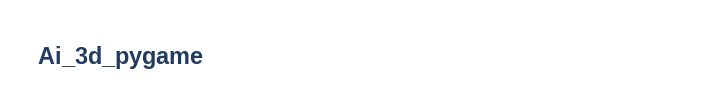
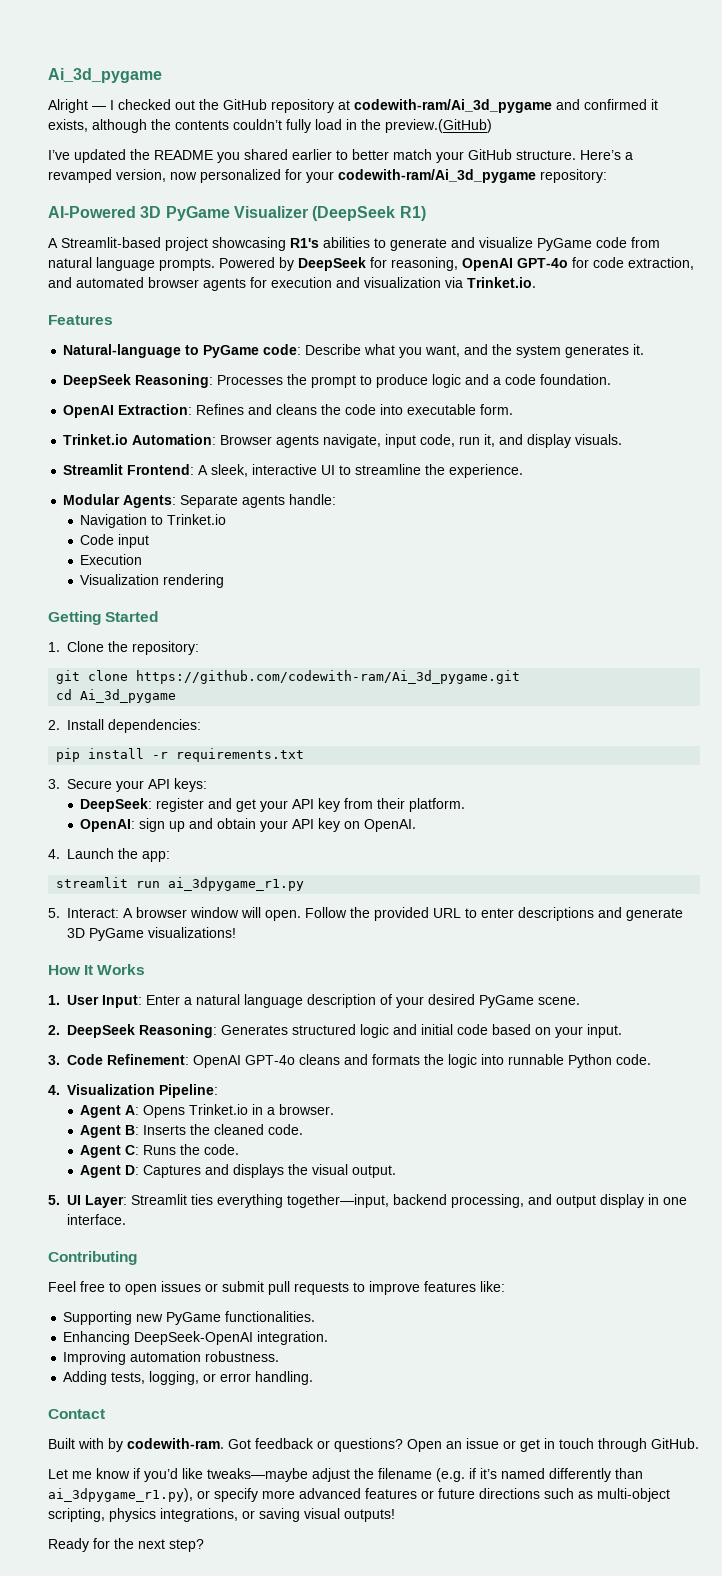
[38,46,203,69] Ai_3d_pygame -> [48,68,162,83] [48,99,658,113] [48,119,492,133] [48,149,633,163] [48,169,607,183] [48,206,426,221] [48,237,660,251] [48,257,694,271] [48,277,536,291] [48,315,113,325] [63,344,645,358] [63,374,612,388] [63,404,514,418] [63,434,623,448] [63,464,524,478] [63,494,337,508] [80,514,227,528] [80,534,150,548] [80,554,143,565] [80,574,225,588] [48,611,159,625] [48,641,199,655] [56,670,521,684] [56,689,177,703] [48,719,201,733] [56,748,305,762] [48,778,207,792] [80,798,466,812] [80,818,417,832] [48,848,170,862] [56,877,305,891] [48,907,683,921] [67,927,236,941] [48,964,146,975] [48,994,580,1008] [48,1024,622,1038] [48,1054,651,1068] [48,1084,218,1098] [80,1104,335,1118] [80,1124,304,1138] [80,1144,240,1158] [80,1164,397,1178] [48,1194,687,1208] [67,1214,126,1225] [48,1251,137,1265] [48,1281,505,1295] [63,1311,316,1325] [63,1331,329,1345] [63,1351,280,1365] [63,1371,314,1385] [48,1409,105,1419] [48,1438,699,1452] [48,1468,643,1482] [48,1488,670,1502] [48,1508,395,1522] [48,1538,204,1552] Ai_3d_pygame // Alright — I checked out the GitHub repository at codewith-ram/Ai_3d_pygame and confirmed it exists, although the contents couldn’t fully load in the preview.(GitHub) // I’ve updated the README you shared earlier to better match your GitHub structure. Here’s a revamped version, now personalized for your codewith-ram/Ai_3d_pygame repository: // AI-Powered 3D PyGame Visualizer (DeepSeek R1) // A Streamlit-based project showcasing R1's abilities to generate and visualize PyGame code from natural language prompts. Powered by DeepSeek for reasoning, OpenAI GPT-4o for code extraction, and automated browser agents for execution and visualization via Trinket.io. // Features // Natural-language to PyGame code: Describe what you want, and the system generates it. // DeepSeek Reasoning: Processes the prompt to produce logic and a code foundation. // OpenAI Extraction: Refines and cleans the code into executable form. // Trinket.io Automation: Browser agents navigate, input code, run it, and display visuals. // Streamlit Frontend: A sleek, interactive UI to streamline the experience. // Modular Agents: Separate agents handle: // Navigation to Trinket.io // Code input // Execution // Visualization rendering // Getting Started // 1. Clone the repository: // git clone https://github.com/codewith-ram/Ai_3d_pygame.git // cd Ai_3d_pygame // 2. Install dependencies: // pip install -r requirements.txt // 3. Secure your API keys: // DeepSeek: register and get your API key from their platform. // OpenAI: sign up and obtain your API key on OpenAI. // 4. Launch the app: // streamlit run ai_3dpygame_r1.py // 5. Interact: A browser window will open. Follow the provided URL to enter descriptions and generate 3D PyGame visualizations! // How It Works // 1. User Input: Enter a natural language description of your desired PyGame scene. // 2. DeepSeek Reasoning: Generates structured logic and initial code based on your input. // 3. Code Refinement: OpenAI GPT-4o cleans and formats the logic into runnable Python code. // 4. Visualization Pipeline: // Agent A: Opens Trinket.io in a browser. // Agent B: Inserts the cleaned code. // Agent C: Runs the code. // Agent D: Captures and displays the visual output. // 5. UI Layer: Streamlit ties everything together—input, backend processing, and output display in one interface. // Contributing // Feel free to open issues or submit pull requests to improve features like: // Supporting new PyGame functionalities. // Enhancing DeepSeek-OpenAI integration. // Improving automation robustness. // Adding tests, logging, or error handling. // Contact // Built with by codewith-ram. Got feedback or questions? Open an issue or get in touch through GitHub. // Let me know if you’d like tweaks—maybe adjust the filename (e.g. if it’s named differently than ai_3dpygame_r1.py), or specify more advanced features or future directions such as multi-object scripting, physics integrations, or saving visual outputs! // Ready for the next step?

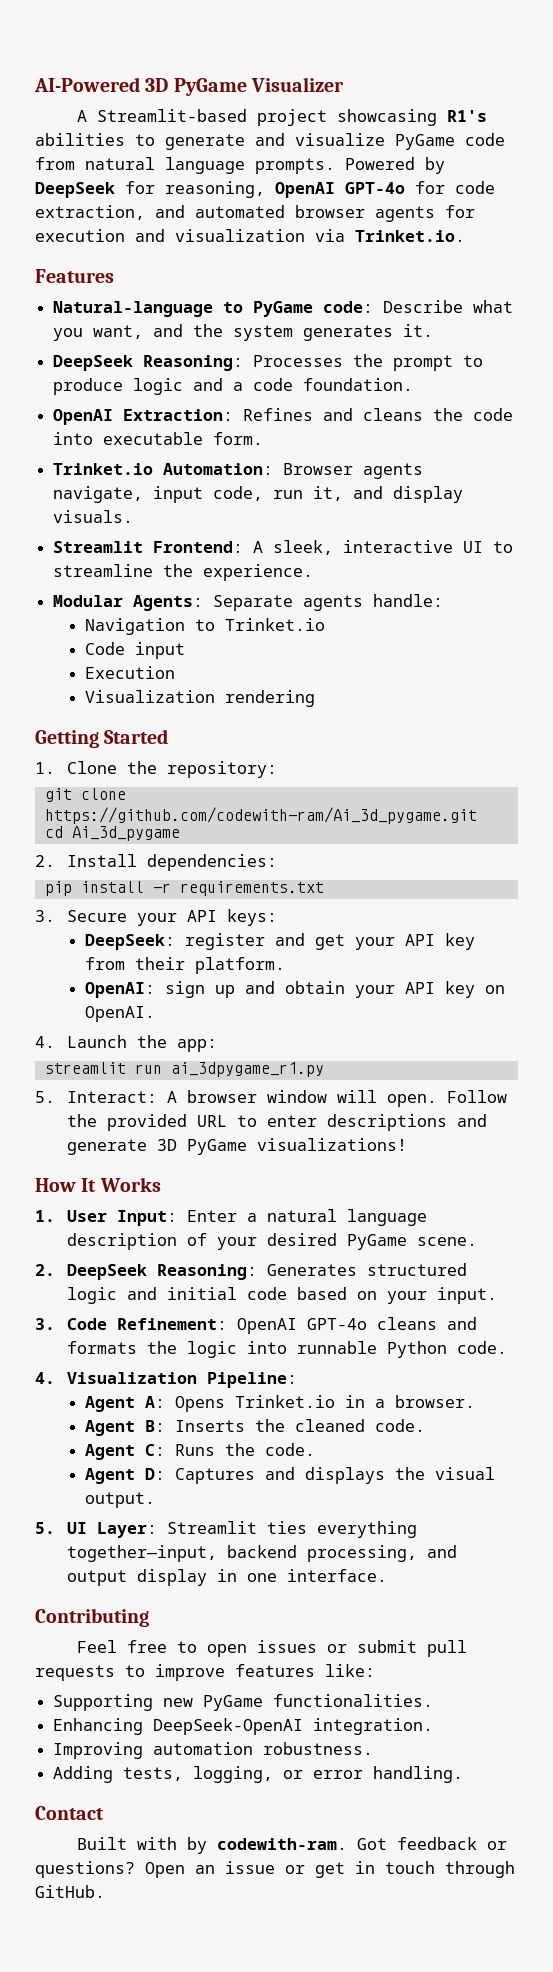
[48,68,162,83] [48,99,658,113] [48,119,492,133] [48,149,633,163] [48,169,607,183] Ai_3d_pygame // Alright — I checked out the GitHub repository at codewith-ram/Ai_3d_pygame and confirmed it exists, although the contents couldn’t fully load in the preview.(GitHub) // I’ve updated the README you shared earlier to better match your GitHub structure. Here’s a revamped version, now personalized for your codewith-ram/Ai_3d_pygame repository: // -> (34, 84) none
[312,206,426,221] (DeepSeek R1) -> (345, 84) none
[48,1468,643,1482] [48,1488,670,1502] [48,1508,395,1522] [48,1538,204,1552] // Let me know if you’d like tweaks—maybe adjust the filename (e.g. if it’s named differently than ai_3dpygame_r1.py), or specify more advanced features or future directions such as multi-object scripting, physics integrations, or saving visual outputs! // Ready for the next step? -> (105, 1891) none

